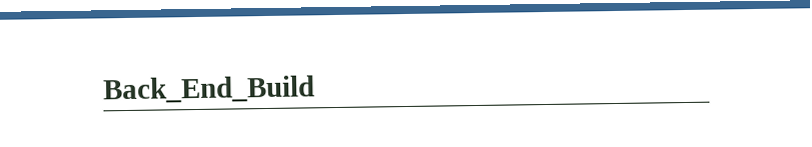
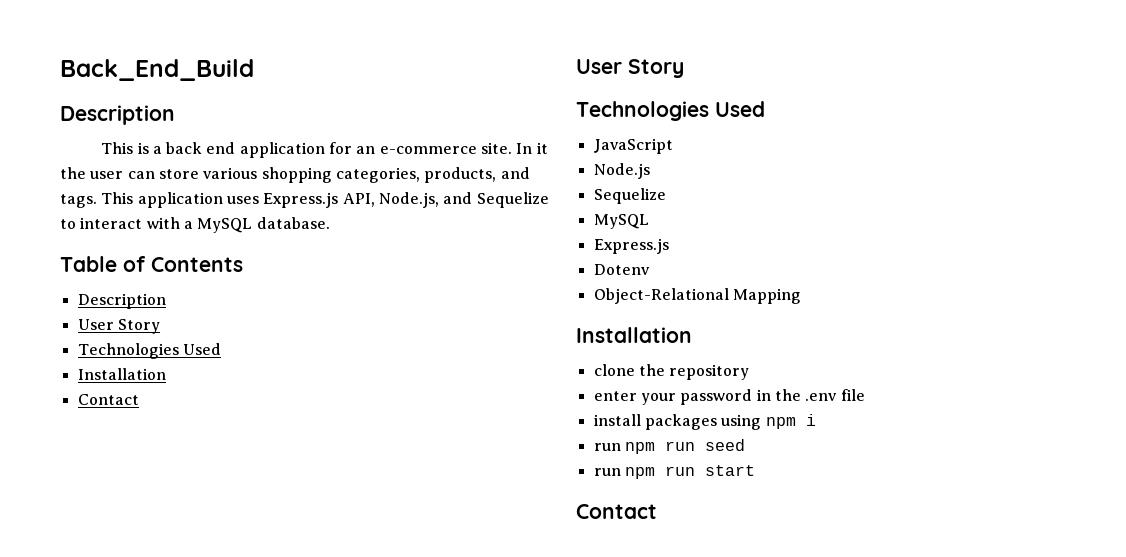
(315, 89) none -> [60,105,175,125] [101,142,548,158] [60,167,530,183] [60,192,549,208] [60,217,330,233] [60,256,243,272] [77,293,166,309] [77,319,160,334] [77,343,221,359] [77,368,166,380] [77,394,139,405] [576,59,684,78] [576,101,765,121] [593,138,673,154] [593,163,650,179] [593,188,666,204] [593,214,649,229] [593,238,669,254] [593,264,650,275] [593,288,801,304] [576,327,692,343] [593,364,750,380] [593,389,865,405] [593,414,816,430] [593,439,745,454] [593,465,755,479] [576,504,657,519] // Description // This is a back end application for an e-commerce site. In it the user can store various shopping categories, products, and tags. This application uses Express.js API, Node.js, and Sequelize to interact with a MySQL database. // Table of Contents // Description // User Story // Technologies Used // Installation // Contact // User Story // Technologies Used // JavaScript // Node.js // Sequelize // MySQL // Express.js // Dotenv // Object-Relational Mapping // Installation // clone the repository // enter your password in the .env file // install packages using npm i // run npm run seed // run npm run start // Contact

